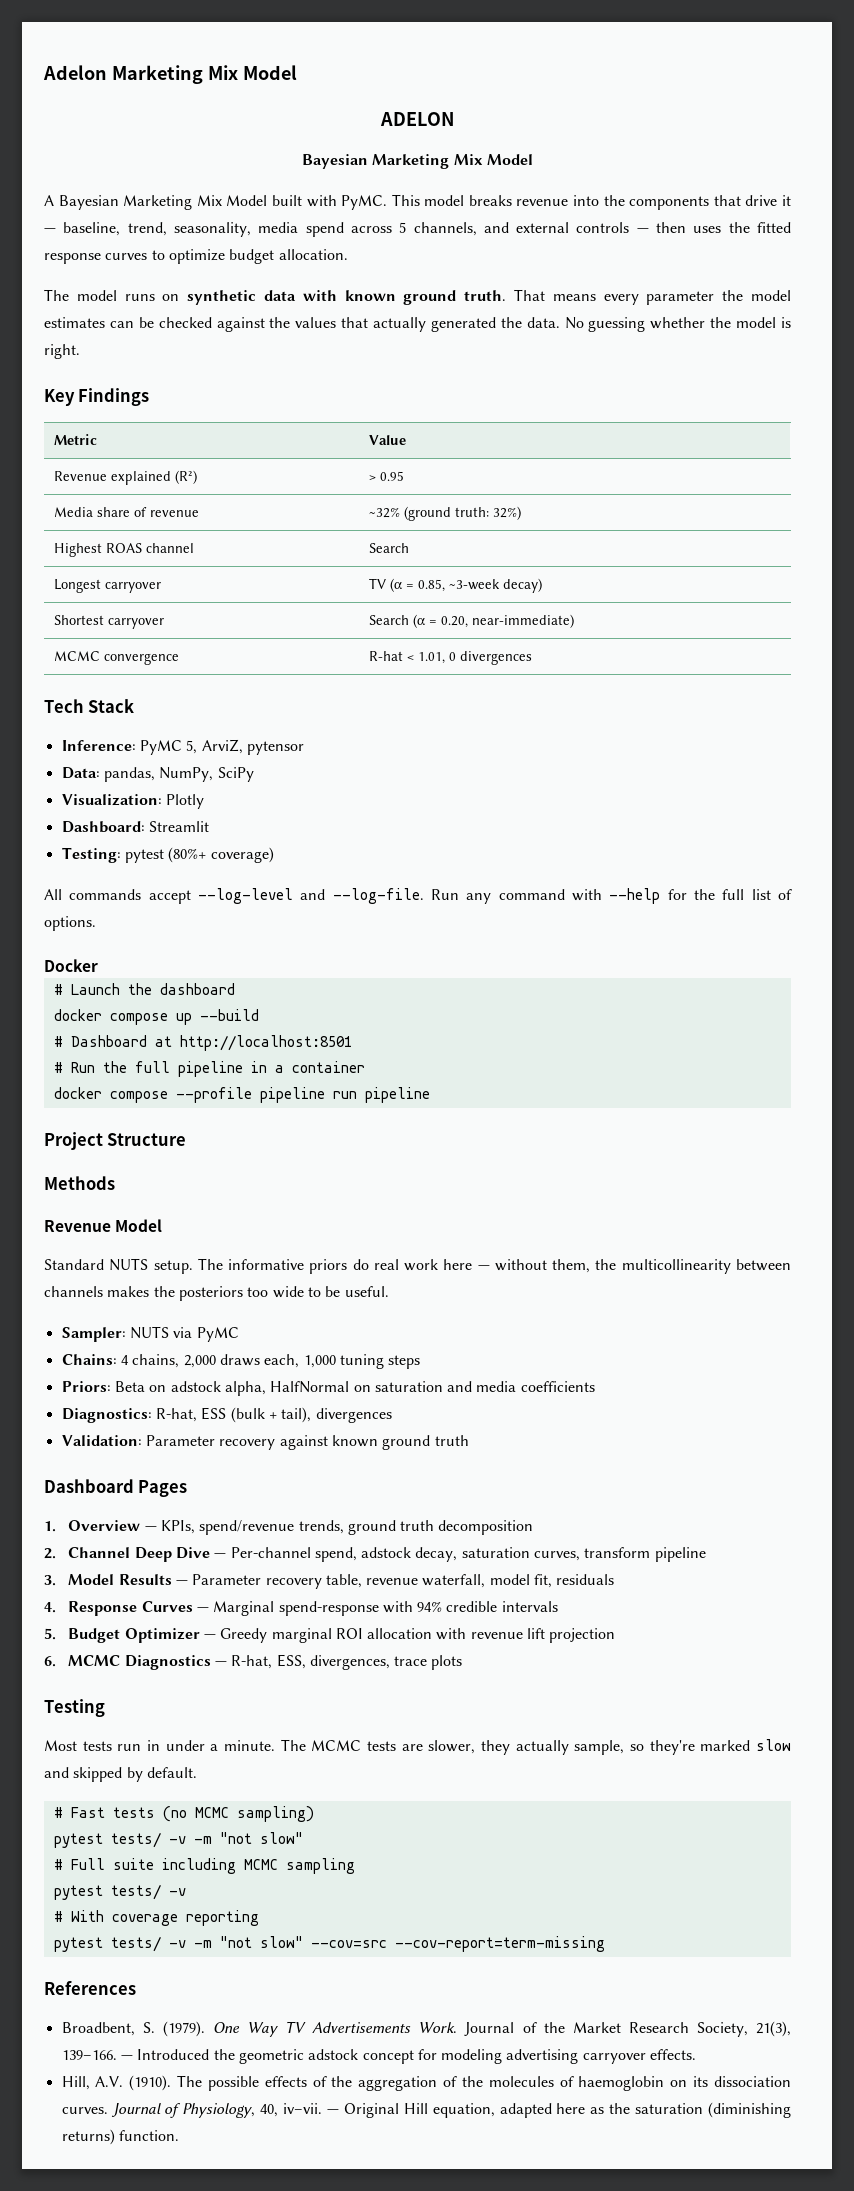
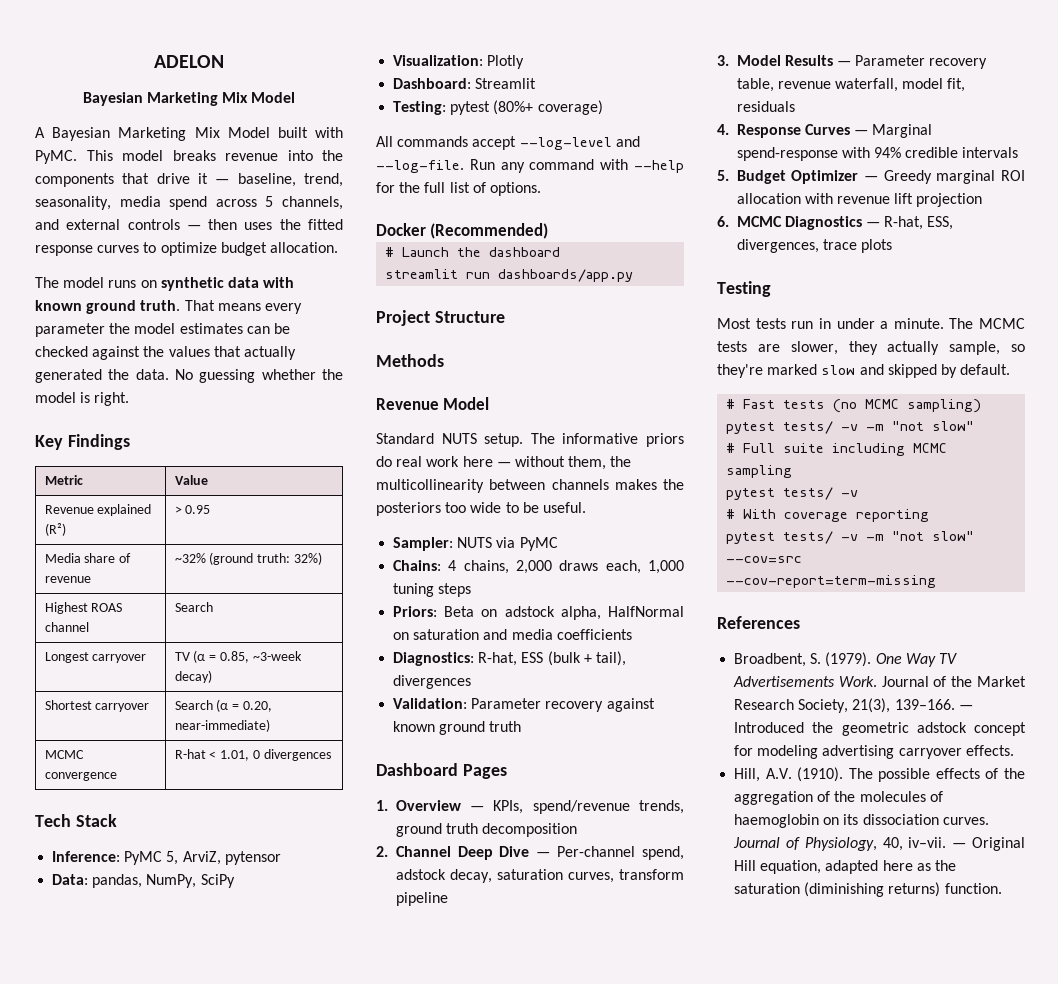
[43,65,297,84] Adelon Marketing Mix Model // -> (154, 61) none
(98, 965) none -> [430,223,549,239] (Recommended)
[53,1009,259,1025] [53,1035,352,1051] [53,1061,365,1077] [53,1087,430,1103] docker compose up --build // # Dashboard at http://localhost:8501 // # Run the full pipeline in a container // docker compose --profile pipeline run pipeline -> [385,269,634,282] streamlit run dashboards/app.py

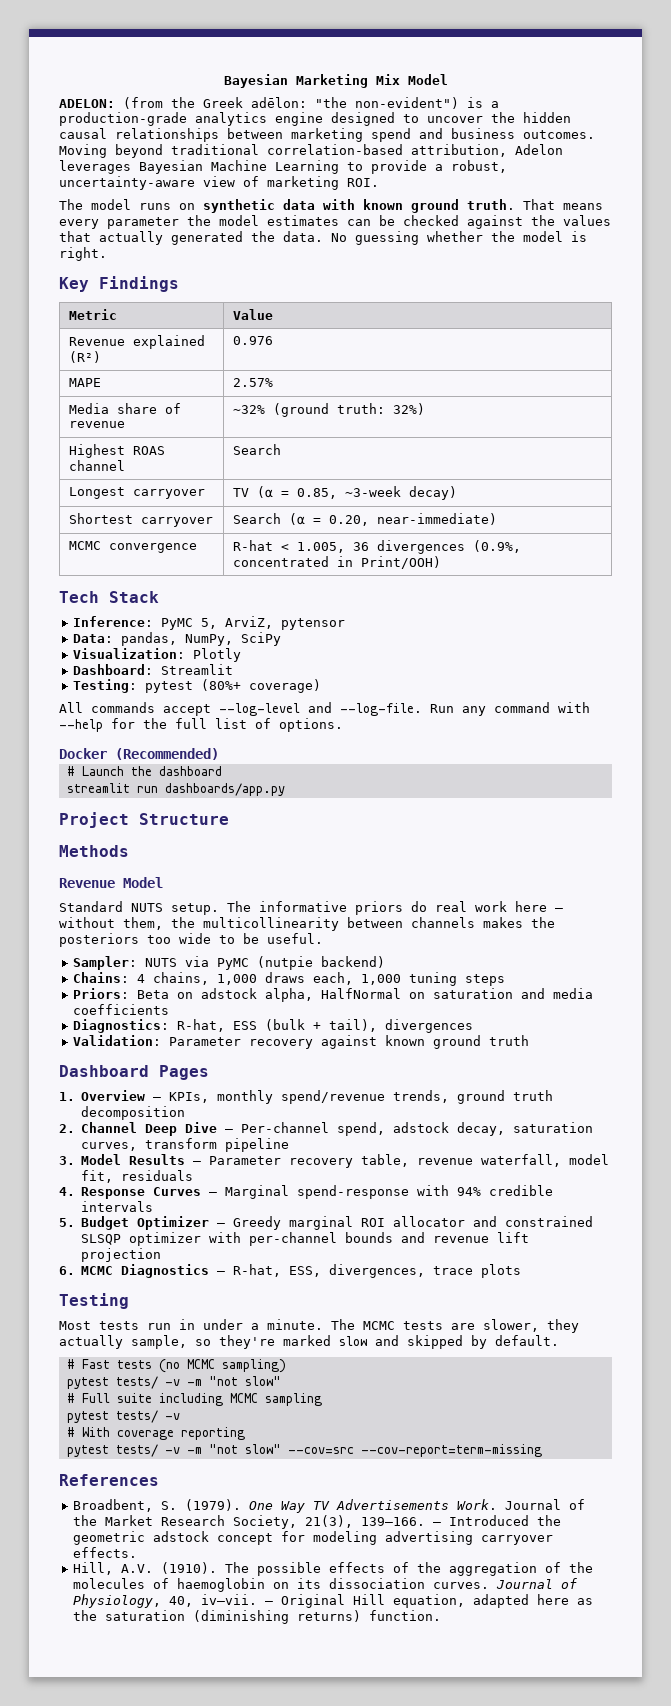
[154,55,224,68] ADELON // -> (223, 81) none
[35,127,343,141] [35,150,343,164] [35,173,343,187] [35,196,343,210] [35,219,343,230] [35,242,338,256] A Bayesian Marketing Mix Model built with PyMC. This model breaks revenue into the components that drive it — baseline, trend, seasonality, media spend across 5 channels, and external controls — then uses the fitted response curves to optimize budget allocation. -> [59,97,499,109] [59,112,571,126] [59,128,595,142] [59,144,563,158] [59,160,507,174] [59,176,379,190] ADELON: (from the Greek adēlon: "the non-evident") is a production-grade analytics engine designed to uncover the hidden causal relationships between marketing spend and business outcomes. Moving beyond traditional correlation-based attribution, Adelon leverages Bayesian Machine Learning to provide a robust, uncertainty-aware view of marketing ROI.
[174,505,211,514] > 0.95 -> [232,336,273,345] [68,378,101,387] [232,378,273,387] 0.976 // MAPE | 2.57%
[220,749,331,761] 1.01, 0 divergences -> [296,540,521,554] [232,556,441,569] 1.005, 36 divergences (0.9%, concentrated in Print/OOH)
(558, 544) none -> [256,956,385,970] (nutpie backend)
[516,560,553,574] 2,000 -> [216,974,257,985] 1,000
(524, 807) none -> [217,1090,274,1104] monthly
[736,193,833,204] allocation with -> [393,1216,594,1227] [81,1232,426,1246] allocator and constrained SLSQP optimizer with per-channel bounds and

